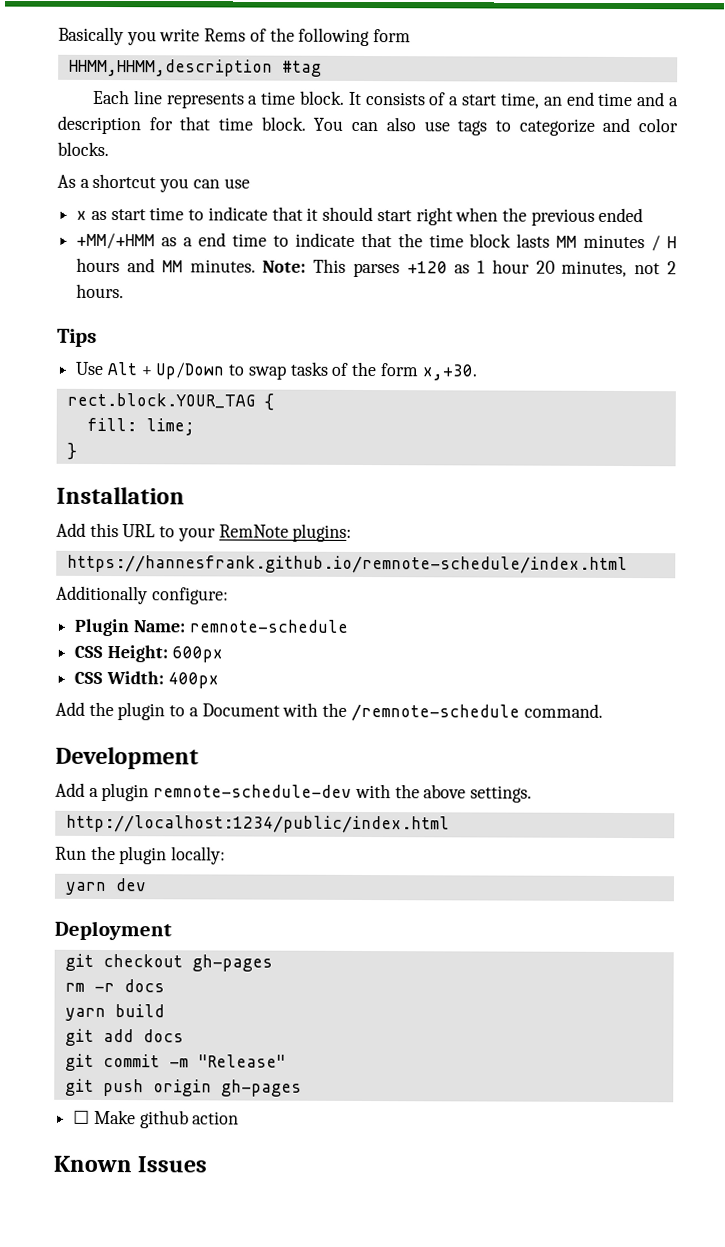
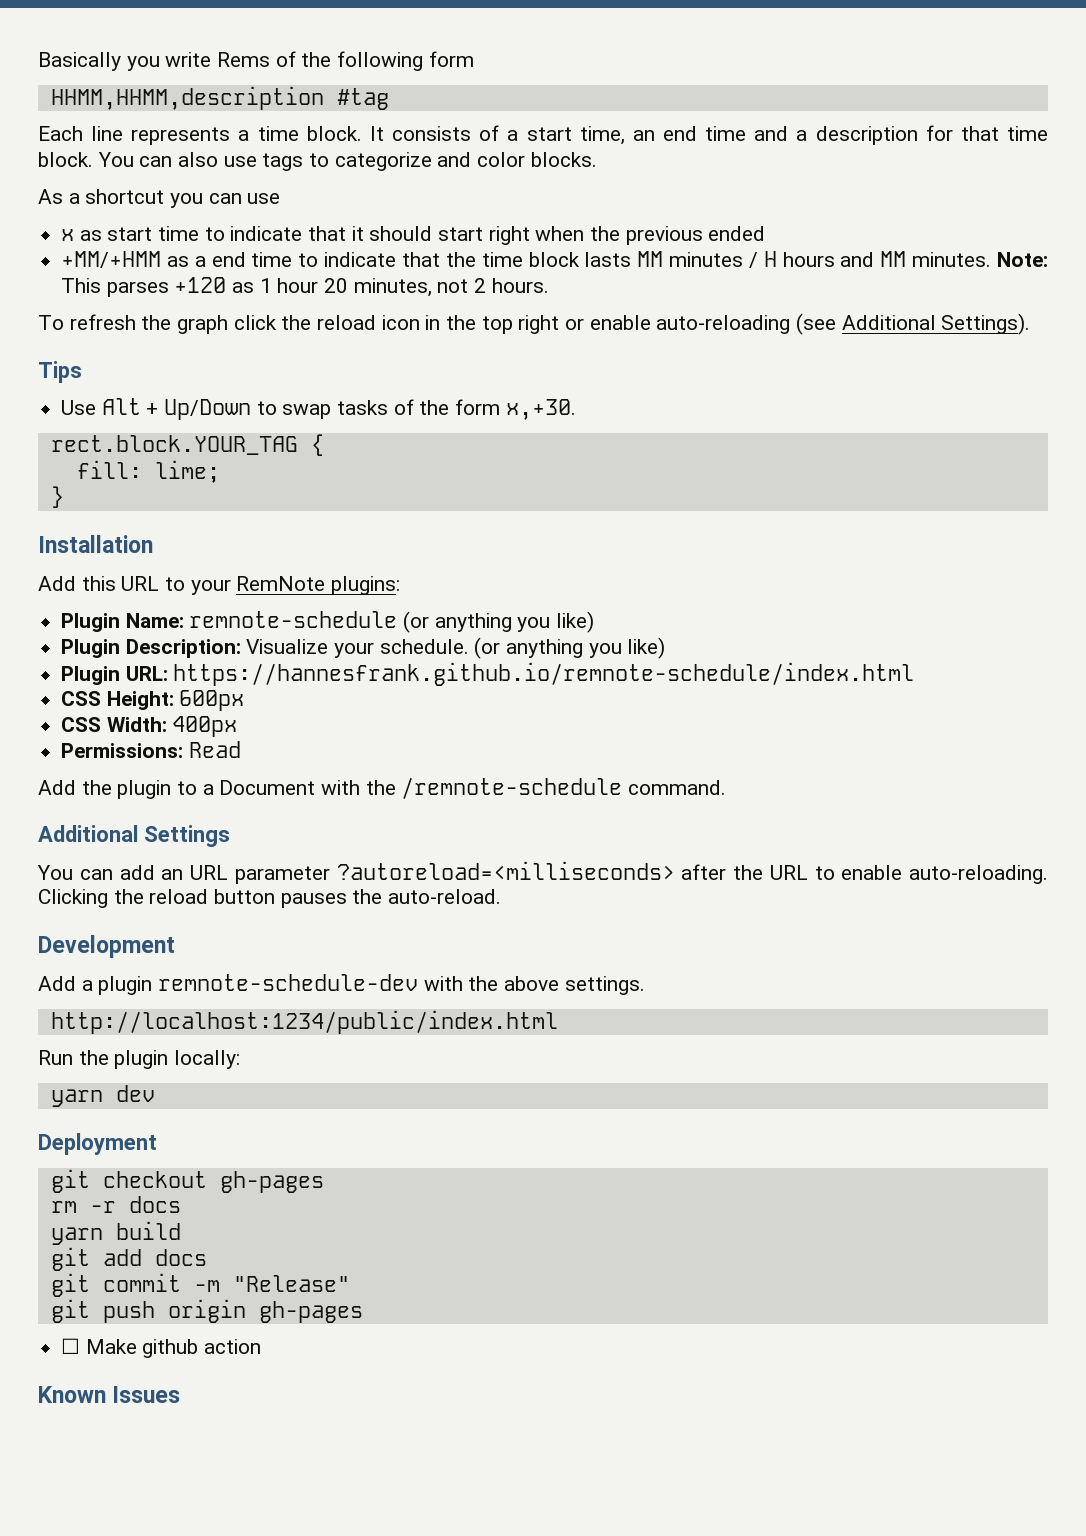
(125, 291) none -> [38,313,1031,335] // To refresh the graph click the reload icon in the top right or enable auto-reloading (see Additional Settings).
[66,554,628,575] [56,585,229,605] // https://hannesfrank.github.io/remnote-schedule/index.html // Additionally configure: -> (401, 585) none
(349, 626) none -> [403,611,595,633] [61,637,666,659] [61,662,915,686] (or anything you like) // Plugin Description: Visualize your schedule. (or anything you like) // Plugin URL: https://hannesfrank.github.io/remnote-schedule/index.html
(219, 680) none -> [61,741,241,758] // Permissions: Read
(603, 710) none -> [38,825,230,847] [37,861,1048,884] [38,889,502,908] // Additional Settings // You can add an URL parameter ?autoreload=<milliseconds> after the URL to enable auto-reloading. Clicking the reload button pauses the auto-reload.

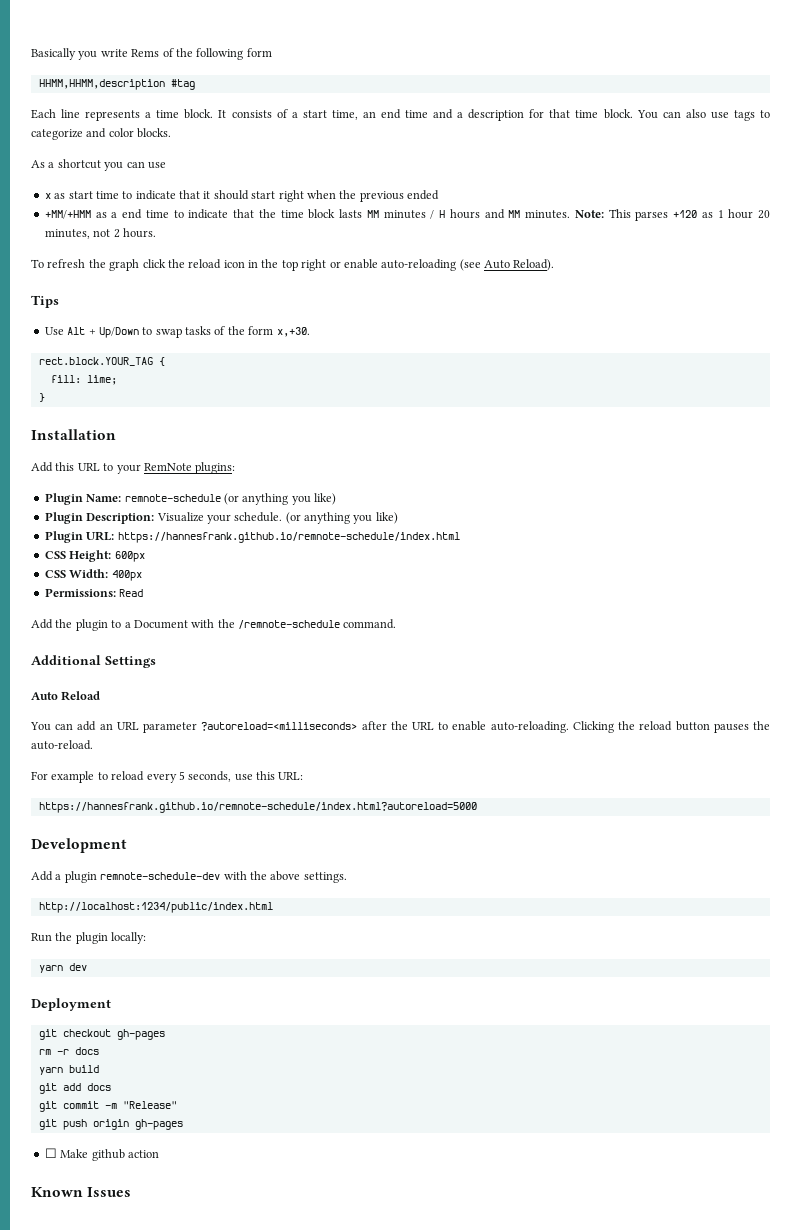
[841,313,1031,335] Additional Settings). -> [484,259,555,271] Auto Reload).
(230, 836) none -> [31,691,101,701] // Auto Reload
(502, 896) none -> [31,771,304,783] [38,802,477,813] // For example to reload every 5 seconds, use this URL: // https://hannesfrank.github.io/remnote-schedule/index.html?autoreload=5000

